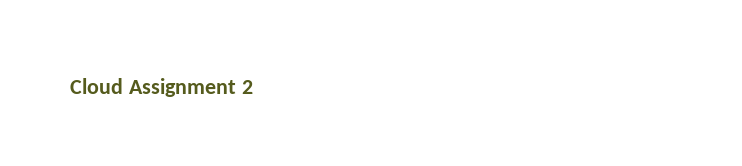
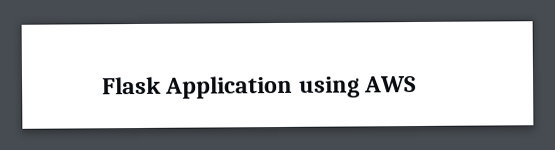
[70,78,253,97] Cloud Assignment 2 -> [102,75,417,99] Flask Application using AWS

